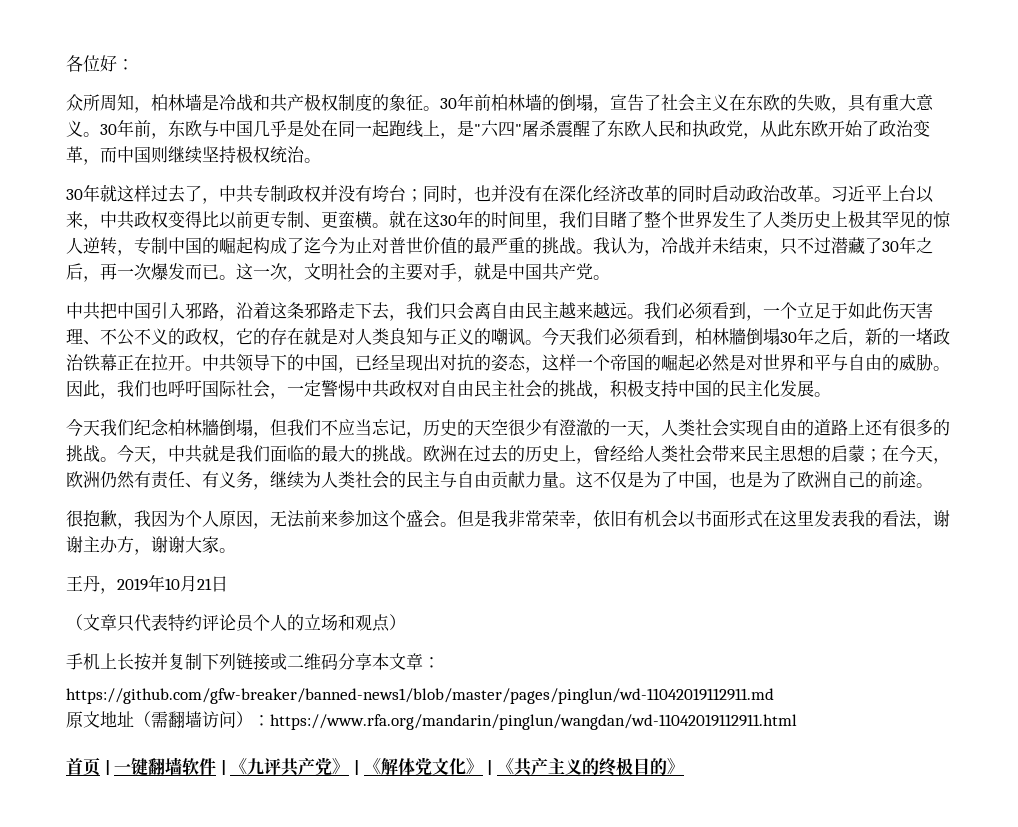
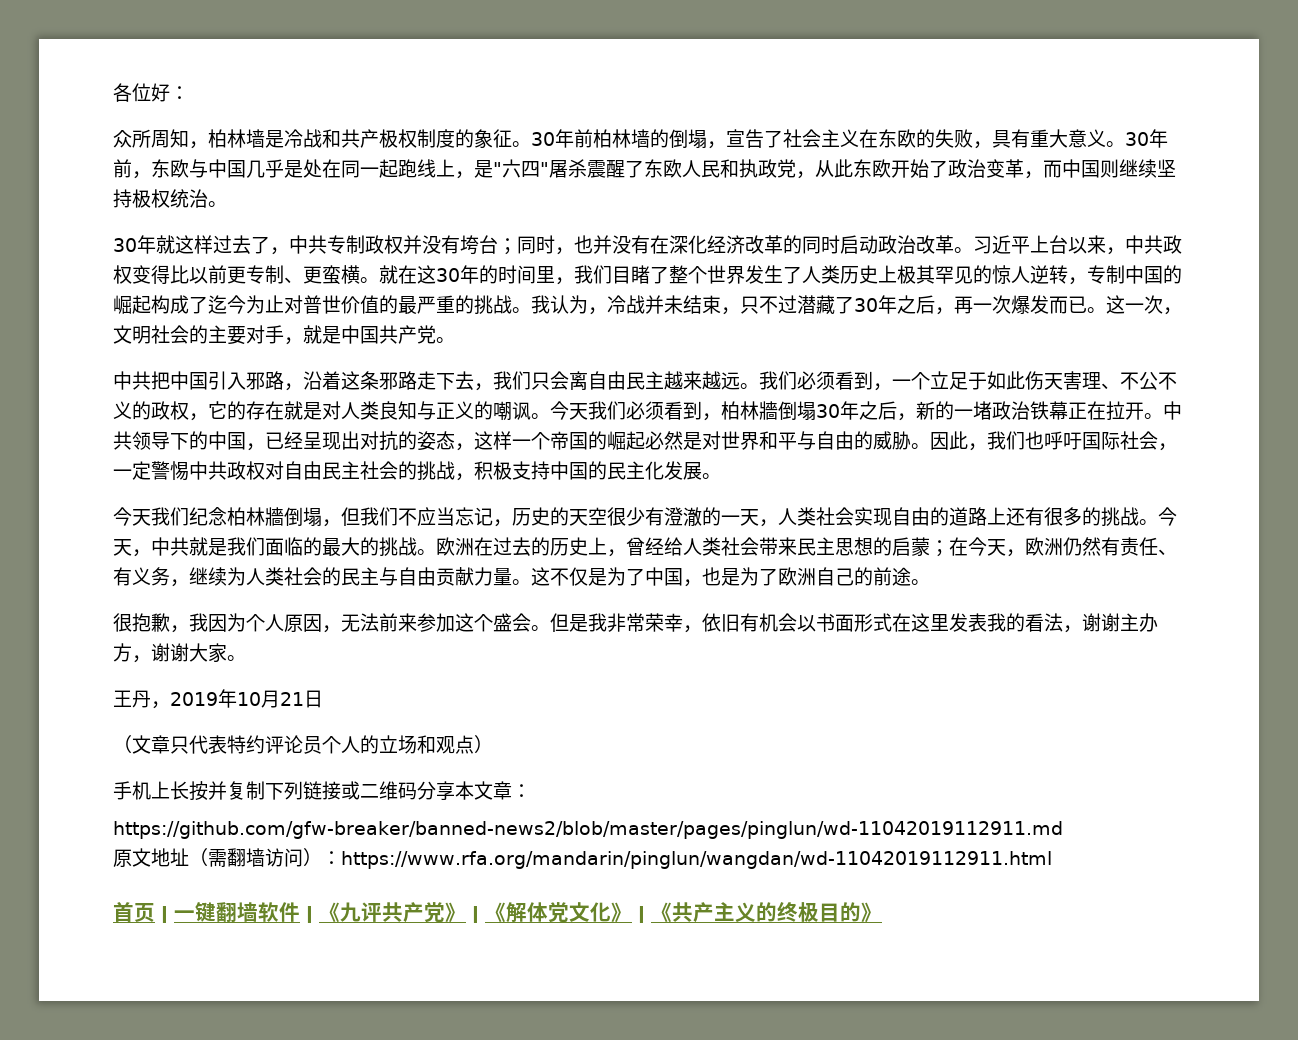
[66,688,774,704] https://github.com/gfw-breaker/banned-news1/blob/master/pages/pinglun/wd-11042019112911.md -> [113,821,1063,839] https://github.com/gfw-breaker/banned-news2/blob/master/pages/pinglun/wd-11042019112911.md

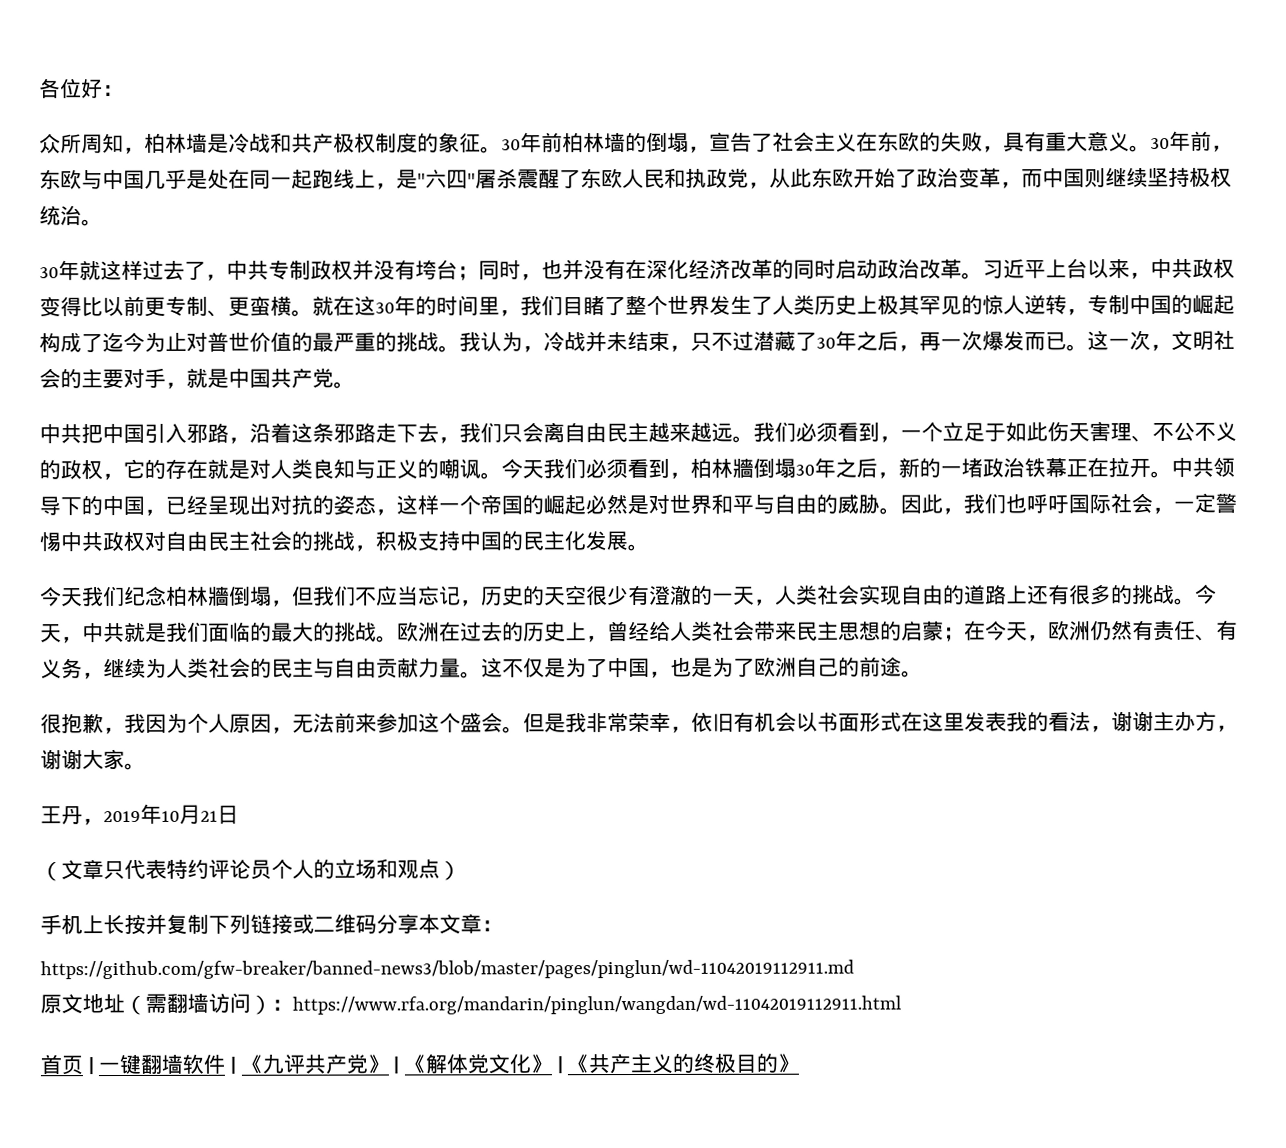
[113,821,1063,839] https://github.com/gfw-breaker/banned-news2/blob/master/pages/pinglun/wd-11042019112911.md -> [40,959,854,980] https://github.com/gfw-breaker/banned-news3/blob/master/pages/pinglun/wd-11042019112911.md

